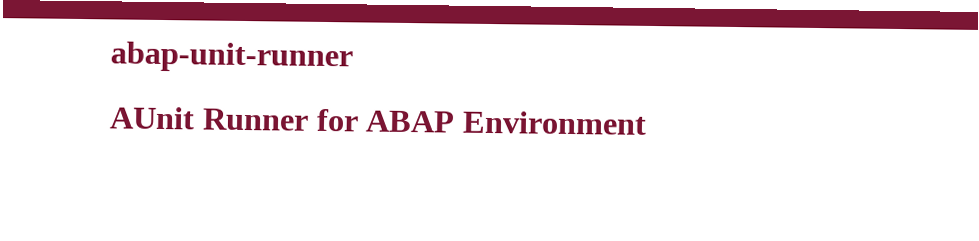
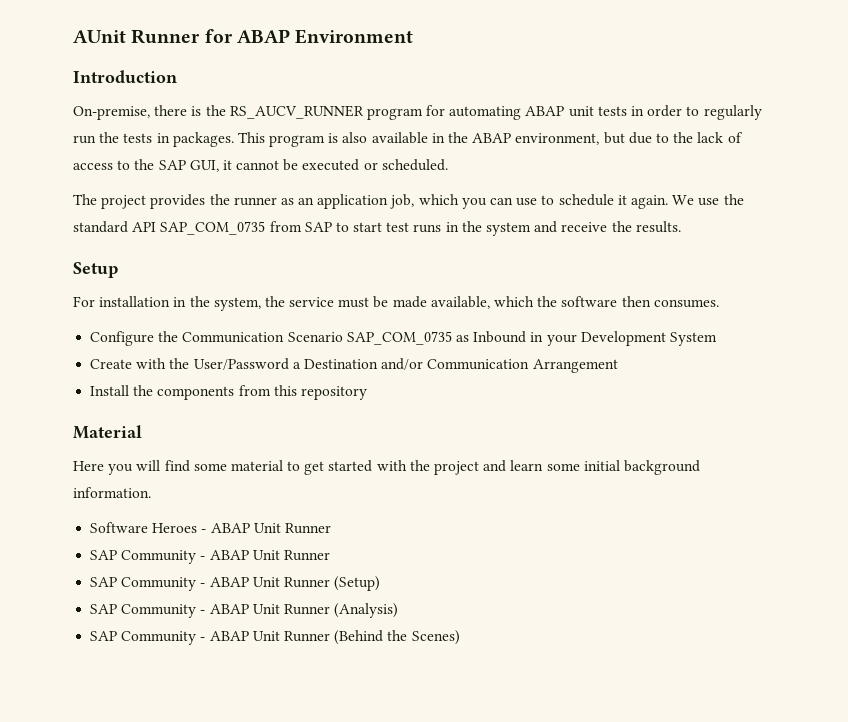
[110,41,353,74] abap-unit-runner // -> (73, 36) none
(648, 122) none -> [73,70,177,83] [73,105,762,120] [73,132,743,147] [73,159,448,172] [73,194,744,209] [73,221,681,236] [73,262,118,278] [73,296,719,311] [90,331,717,346] [90,358,618,373] [90,385,367,400] [73,425,142,439] [73,460,700,475] [73,487,151,498] [90,522,331,534] [90,550,330,564] [90,576,381,591] [90,603,399,618] [90,630,460,645] // Introduction // On-premise, there is the RS_AUCV_RUNNER program for automating ABAP unit tests in order to regularly run the tests in packages. This program is also available in the ABAP environment, but due to the lack of access to the SAP GUI, it cannot be executed or scheduled. // The project provides the runner as an application job, which you can use to schedule it again. We use the standard API SAP_COM_0735 from SAP to start test runs in the system and receive the results. // Setup // For installation in the system, the service must be made available, which the software then consumes. // Configure the Communication Scenario SAP_COM_0735 as Inbound in your Development System // Create with the User/Password a Destination and/or Communication Arrangement // Install the components from this repository // Material // Here you will find some material to get started with the project and learn some initial background information. // Software Heroes - ABAP Unit Runner // SAP Community - ABAP Unit Runner // SAP Community - ABAP Unit Runner (Setup) // SAP Community - ABAP Unit Runner (Analysis) // SAP Community - ABAP Unit Runner (Behind the Scenes)

